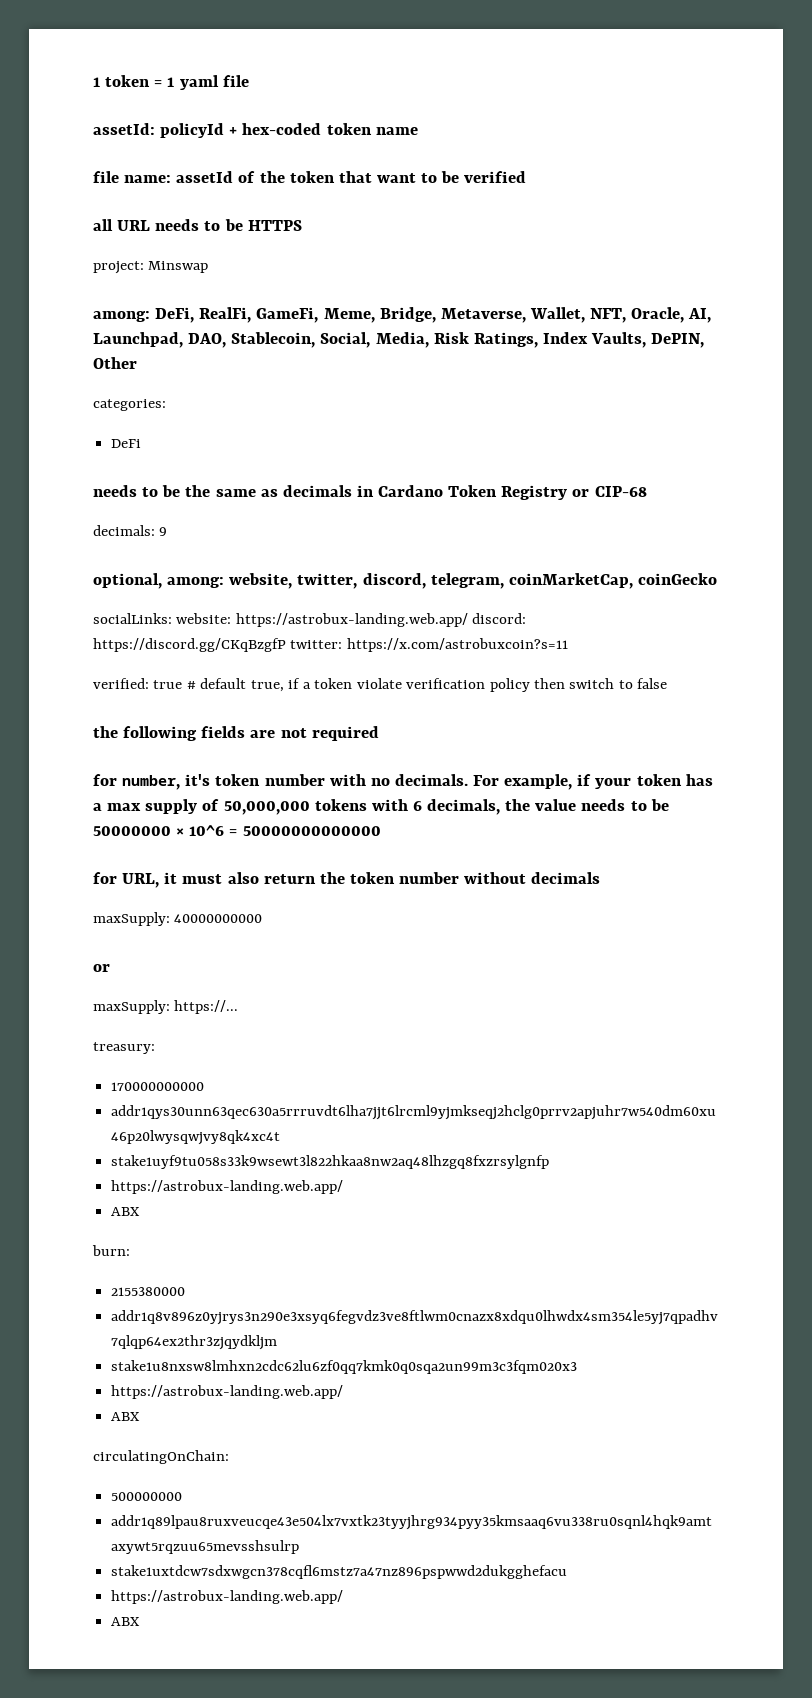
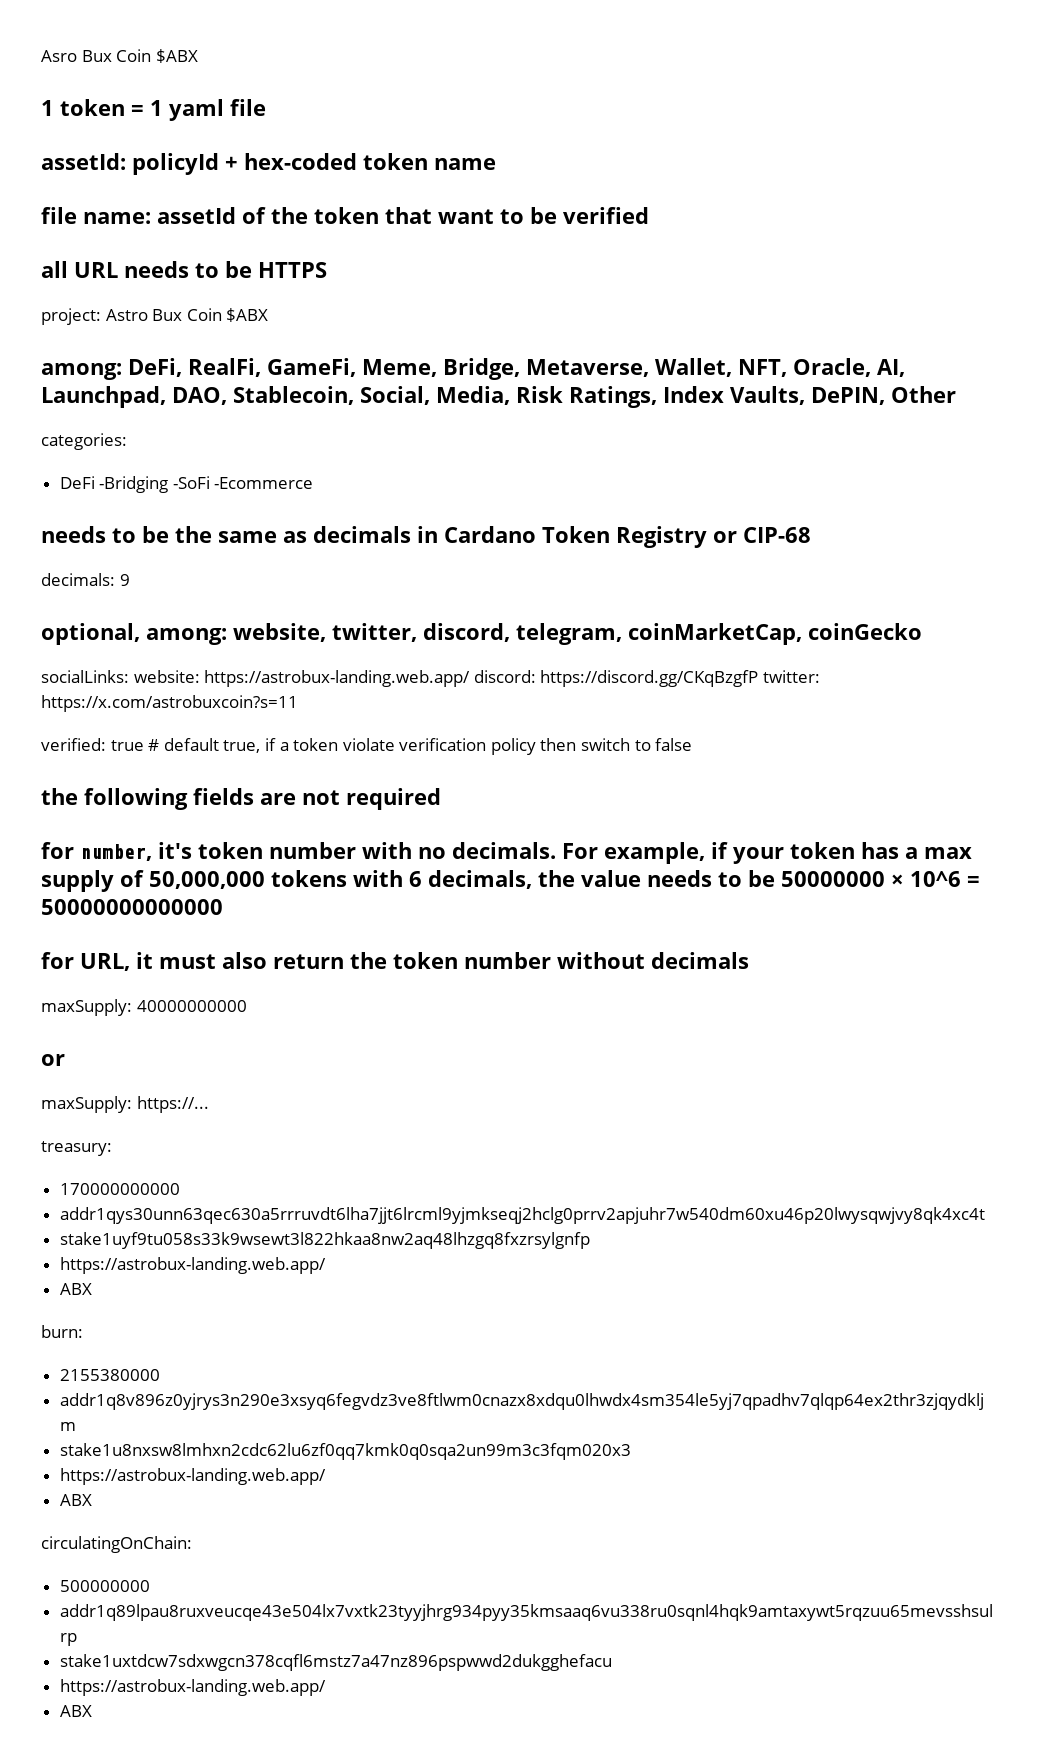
(93, 82) none -> [41,49,198,63] Asro Bux Coin $ABX //
[148,261,209,273] Minswap -> [105,308,269,322] Astro Bux Coin $ABX
(142, 443) none -> [99,476,314,493] -Bridging -SoFi -Ecommerce

